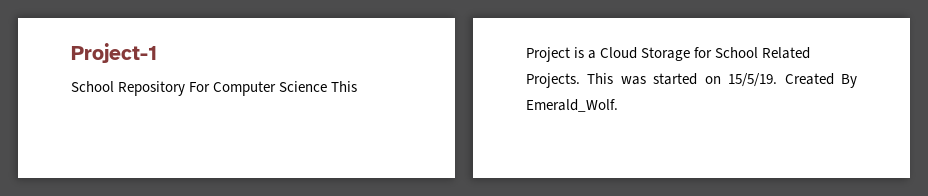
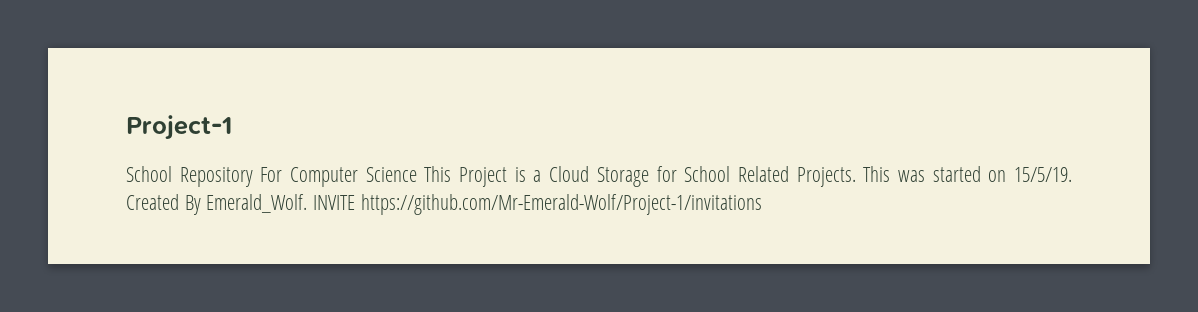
(618, 105) none -> [313,194,762,215] INVITE https://github.com/Mr-Emerald-Wolf/Project-1/invitations

